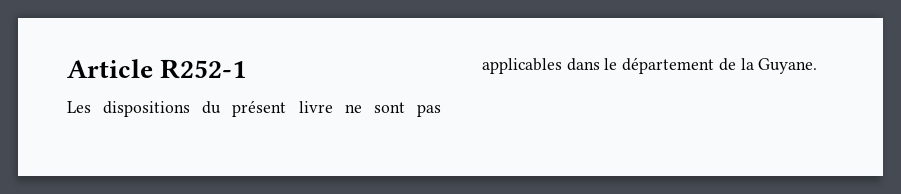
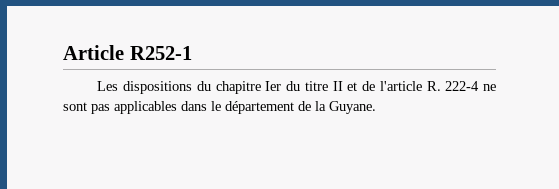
[232,100,333,117] présent livre -> [215,81,480,94] chapitre Ier du titre II et de l'article R. 222-4

